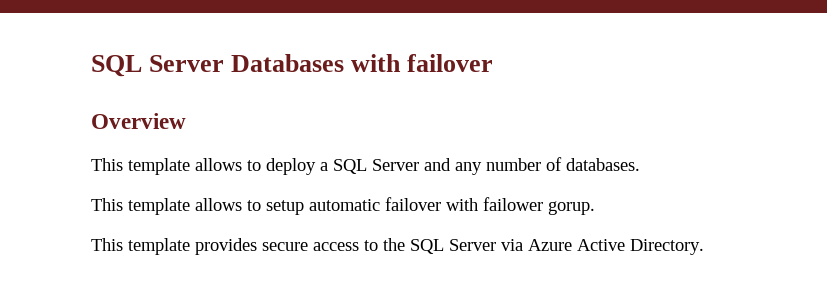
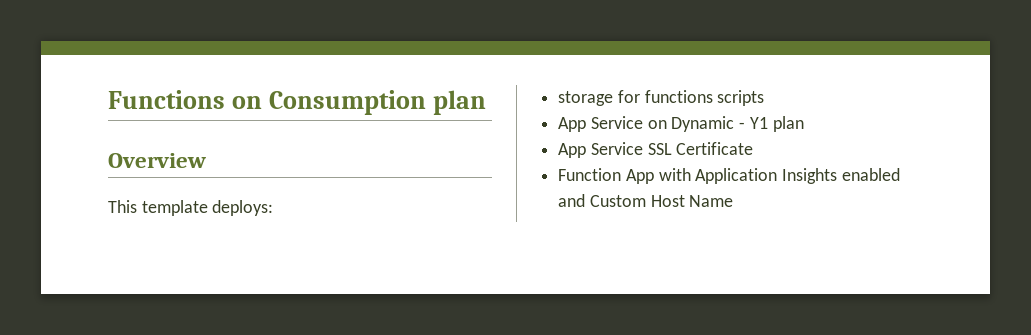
[91,54,494,77] [91,113,186,129] [91,157,640,175] [91,197,595,215] [91,238,704,255] SQL Server Databases with failover // Overview // This template allows to deploy a SQL Server and any number of databases. // This template allows to setup automatic failover with failower gorup. // This template provides secure access to the SQL Server via Azure Active Directory. -> [108,90,487,115] [108,153,206,168] [108,200,274,216] [558,90,765,106] [558,116,804,132] [558,142,754,158] [558,168,900,184] [558,194,734,207] Functions on Consumption plan // Overview // This template deploys: // storage for functions scripts // App Service on Dynamic - Y1 plan // App Service SSL Certificate // Function App with Application Insights enabled and Custom Host Name

